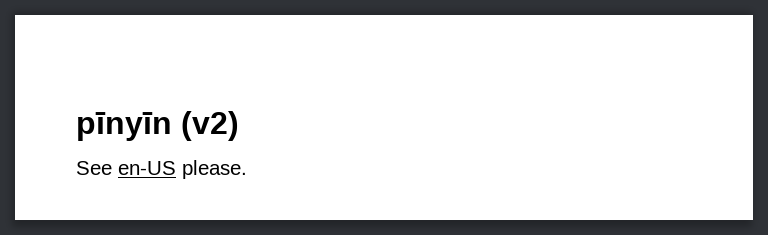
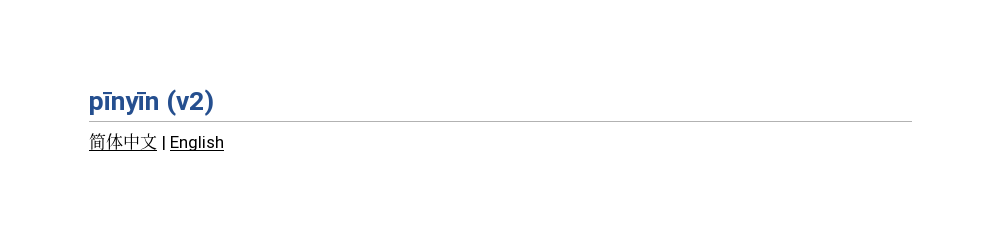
[76,160,247,179] See en-US please. -> [89,133,225,151] 简体中文 | English

